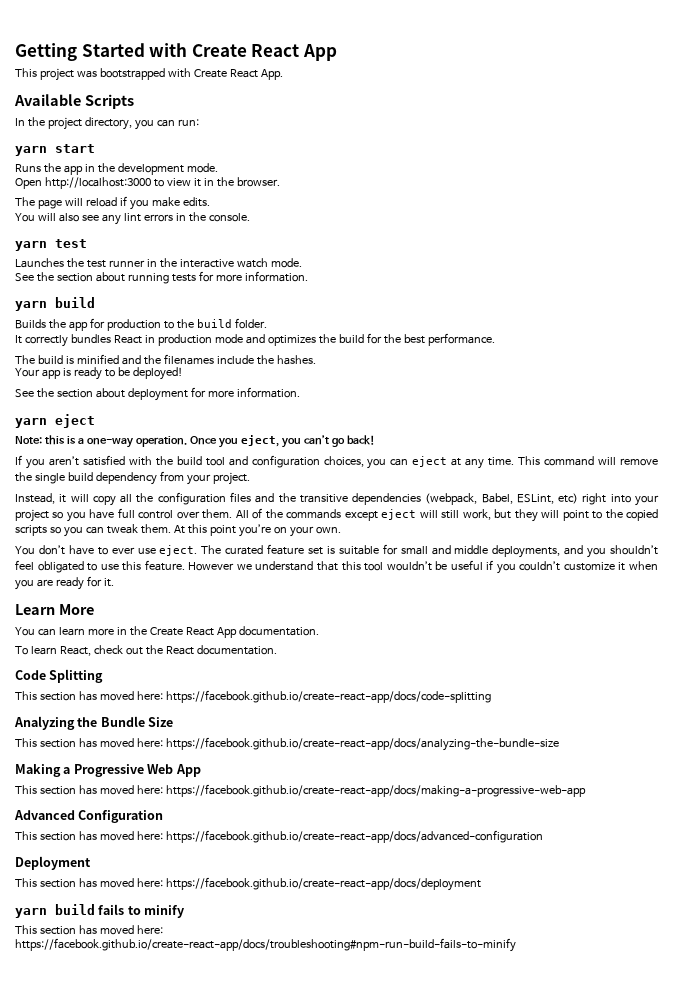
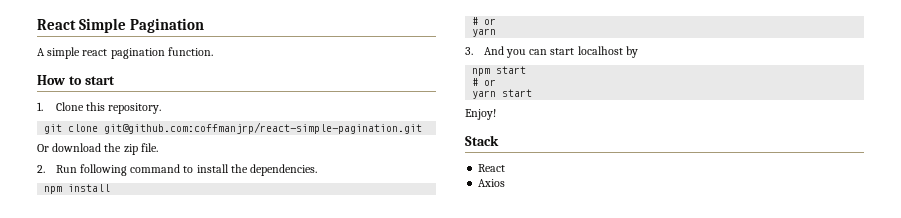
[15,43,337,61] [15,68,283,81] [14,94,134,109] [15,117,199,130] [15,144,95,156] [15,163,218,175] [15,177,280,189] [15,196,210,210] [15,212,250,225] [15,239,87,251] [15,258,302,268] [15,271,308,284] [15,297,95,311] [15,318,267,331] [15,333,495,347] [15,354,316,365] [15,367,183,380] [15,387,300,401] [15,414,95,428] [15,435,375,448] [15,455,658,469] [15,471,250,485] [15,492,660,506] [15,508,659,522] [15,524,341,537] [15,544,658,558] [15,560,658,574] [15,576,114,590] [15,604,94,615] [15,626,319,638] [15,645,277,656] [15,669,104,683] [15,690,491,703] [14,716,174,730] [15,737,559,751] [15,764,201,777] [15,784,586,797] [14,810,164,823] [15,830,543,843] [15,856,91,870] [15,877,481,891] [15,904,185,918] [15,925,163,935] [15,938,516,952] Getting Started with Create React App // This project was bootstrapped with Create React App. // Available Scripts // In the project directory, you can run: // yarn start // Runs the app in the development mode. // Open http://localhost:3000 to view it in the browser. // The page will reload if you make edits. // You will also see any lint errors in the console. // yarn test // Launches the test runner in the interactive watch mode. // See the section about running tests for more information. // yarn build // Builds the app for production to the build folder. // It correctly bundles React in production mode and optimizes the build for the best performance. // The build is minified and the filenames include the hashes. // Your app is ready to be deployed! // See the section about deployment for more information. // yarn eject // Note: this is a one-way operation. Once you eject, you can’t go back! // If you aren’t satisfied with the build tool and configuration choices, you can eject at any time. This command will remove the single build dependency from your project. // Instead, it will copy all the configuration files and the transitive dependencies (webpack, Babel, ESLint, etc) right into your project so you have full control over them. All of the commands except eject will still work, but they will point to the copied scripts so you can tweak them. At this point you’re on your own. // You don’t have to ever use eject. The curated feature set is suitable for small and middle deployments, and you shouldn’t feel obligated to use this feature. However we understand that this tool wouldn’t be useful if you couldn’t customize it when you are ready for it. // Learn More // You can learn more in the Create React App documentation. // To learn React, check out the React documentation. // Code Splitting // This section has moved here: https://facebook.github.io/create-react-app/docs/code-splitting // Analyzing the Bundle Size // This section has moved here: https://facebook.github.io/create-react-app/docs/analyzing-the-bundle-size // Making a Progressive Web App // This section has moved here: https://facebook.github.io/create-react-app/docs/making-a-progressive-web-app // Advanced Configuration // This section has moved here: https://facebook.github.io/create-react-app/docs/advanced-configuration // Deployment // This section has moved here: https://facebook.github.io/create-react-app/docs/deployment // yarn build fails to minify // This section has moved here: https://facebook.github.io/create-react-app/docs/troubleshooting#npm-run-build-fails-to-minify -> [37,18,205,33] [37,47,213,59] [37,75,115,85] [37,102,162,114] [44,122,423,134] [37,143,158,155] [37,164,318,176] [44,184,111,194] [472,17,497,25] [472,28,497,37] [465,46,638,58] [472,66,527,76] [472,78,497,86] [472,89,533,99] [465,109,496,120] [465,135,499,146] [478,164,506,172] [478,179,506,187] React Simple Pagination // A simple react pagination function. // How to start // 1. Clone this repository. // git clone git@github.com:coffmanjrp/react-simple-pagination.git // Or download the zip file. // 2. Run following command to install the dependencies. // npm install // # or // yarn // 3. And you can start localhost by // npm start // # or // yarn start // Enjoy! // Stack // React // Axios

